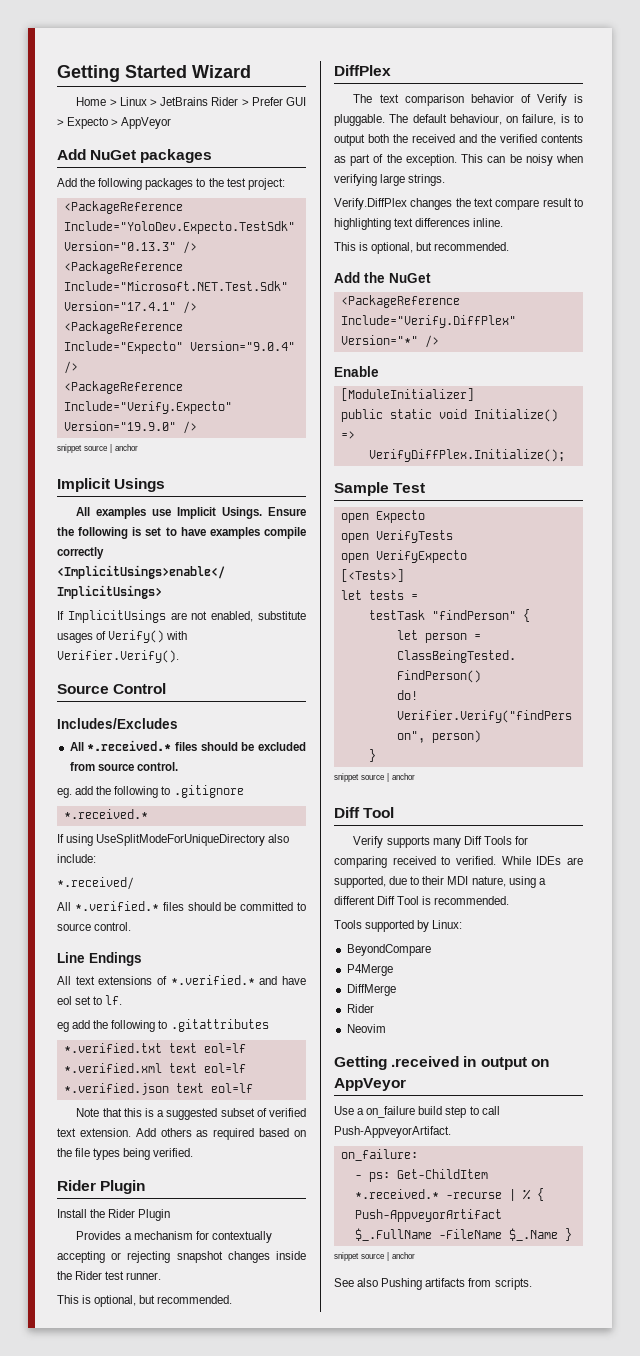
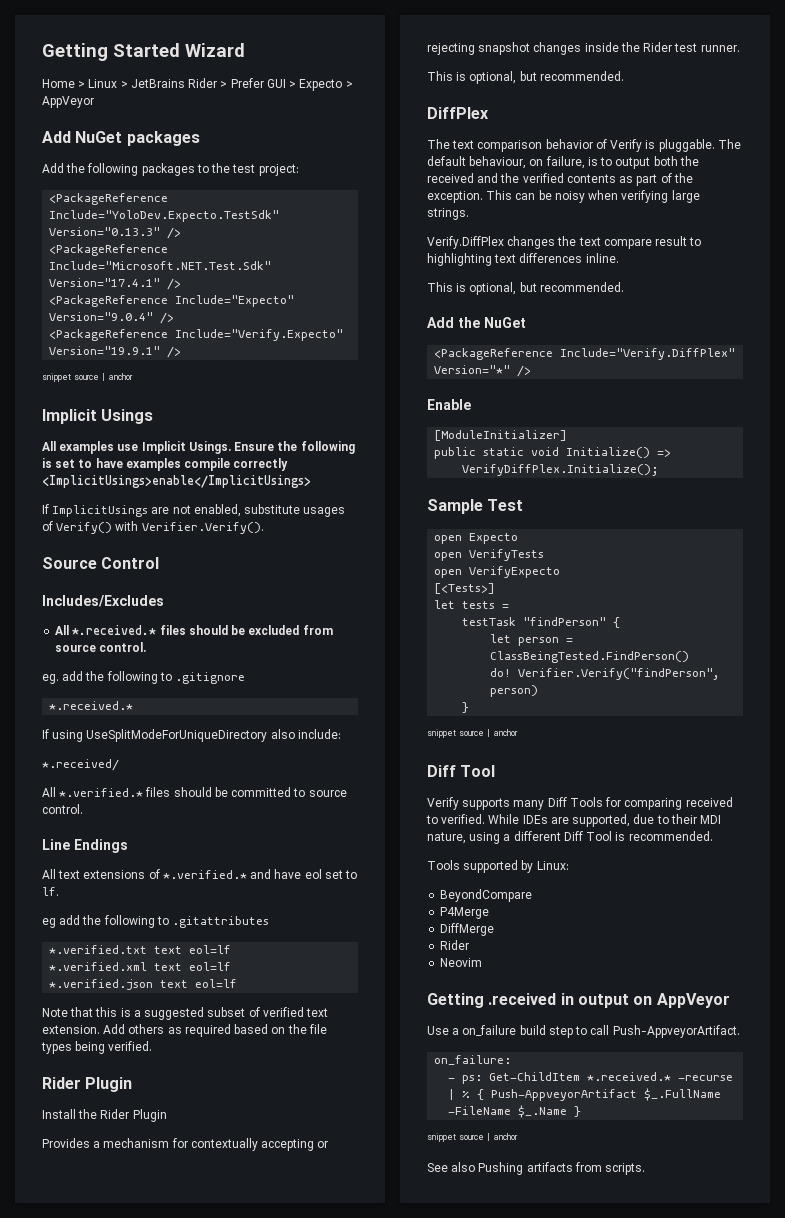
[63,421,176,431] Version="19.9.0" -> [49,346,161,355] Version="19.9.1"

